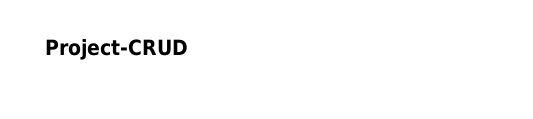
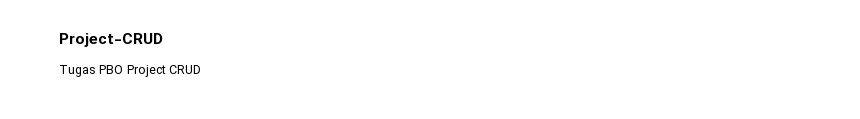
(188, 49) none -> [59,65,202,77] // Tugas PBO Project CRUD

